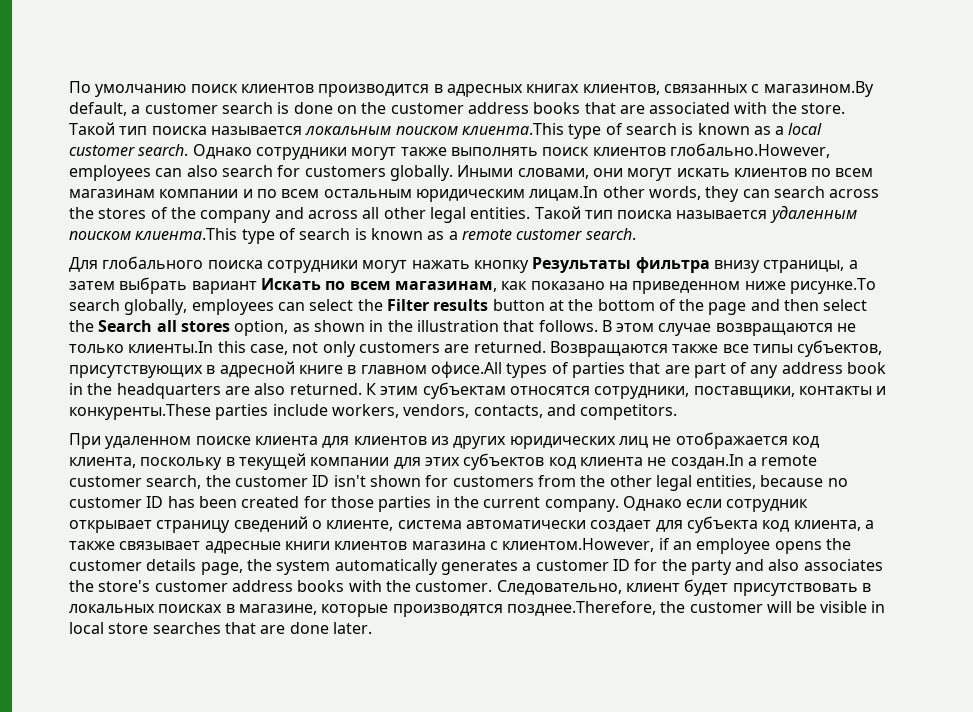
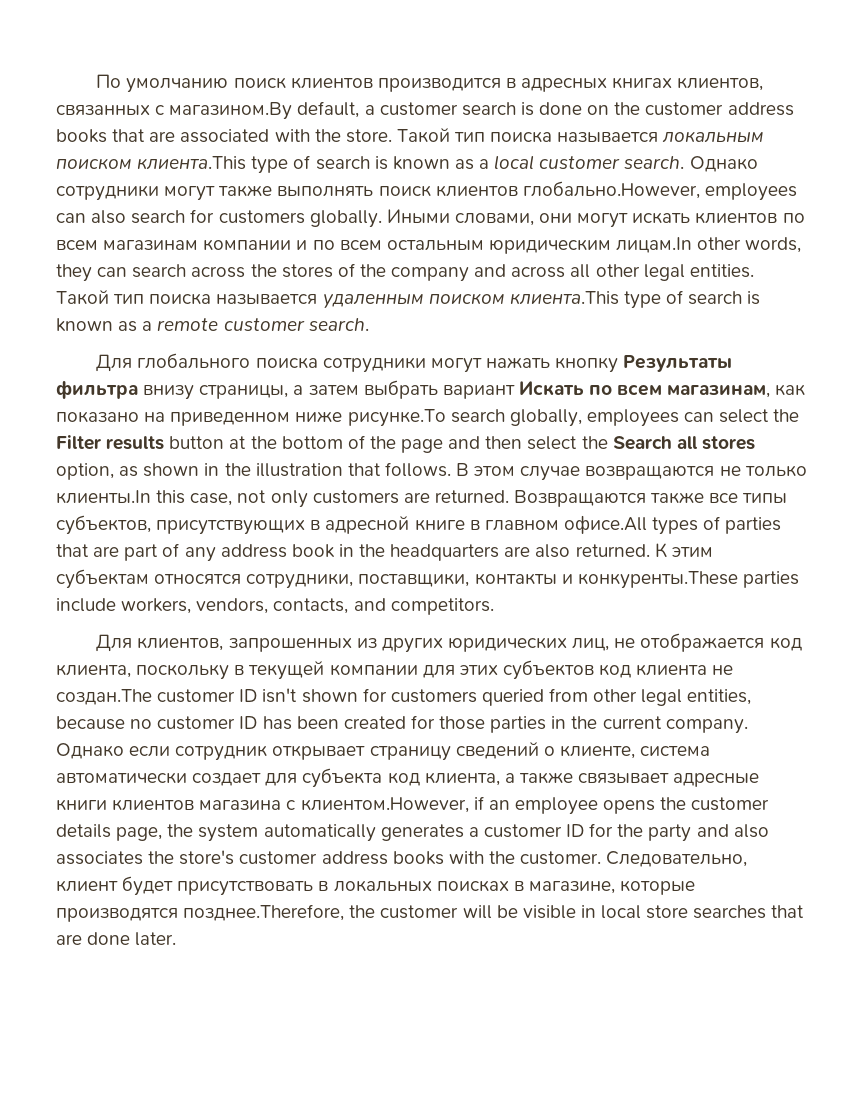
[69,433,427,449] При удаленном поиске клиента для клиентов -> [96,634,352,652] Для клиентов, запрошенных
[618,436,648,448] лиц -> [571,638,610,651] лиц,
[670,454,818,469] [69,475,231,489] создан.In a remote customer search, the -> [56,689,152,705] создан.The
[537,475,606,487] from the -> [481,688,589,706] queried from

